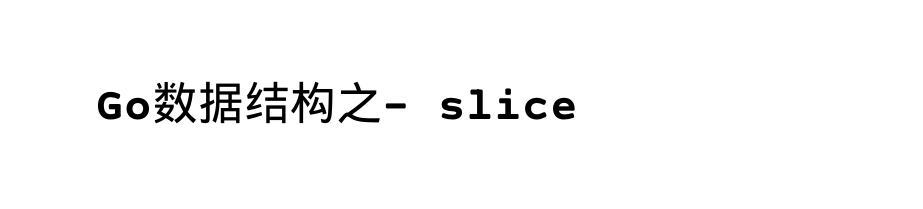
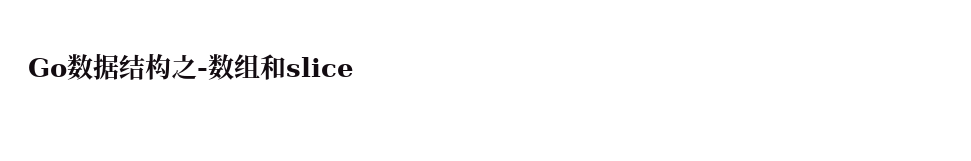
(410, 111) none -> [208,54,286,80] 数组和

